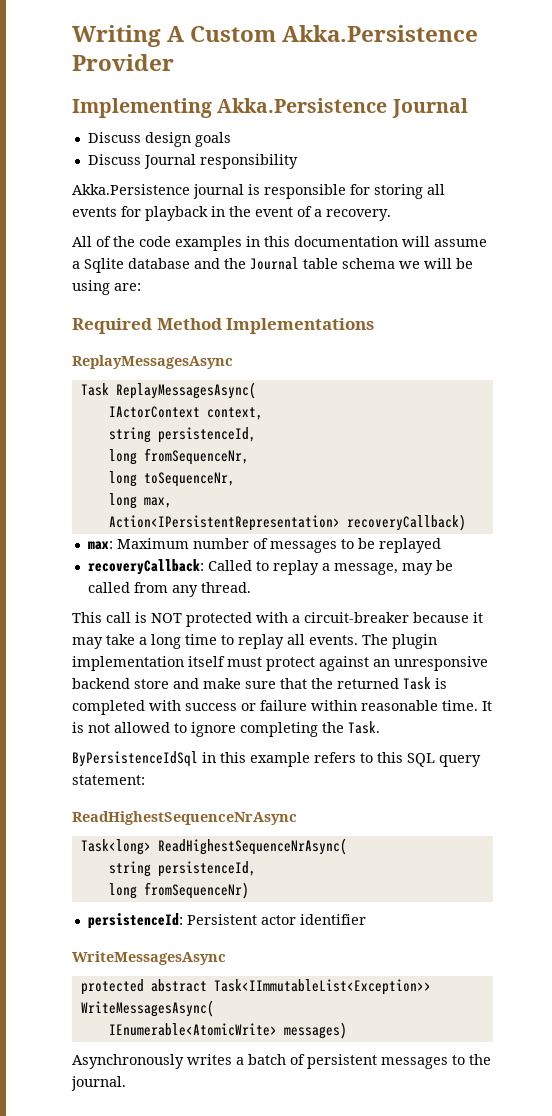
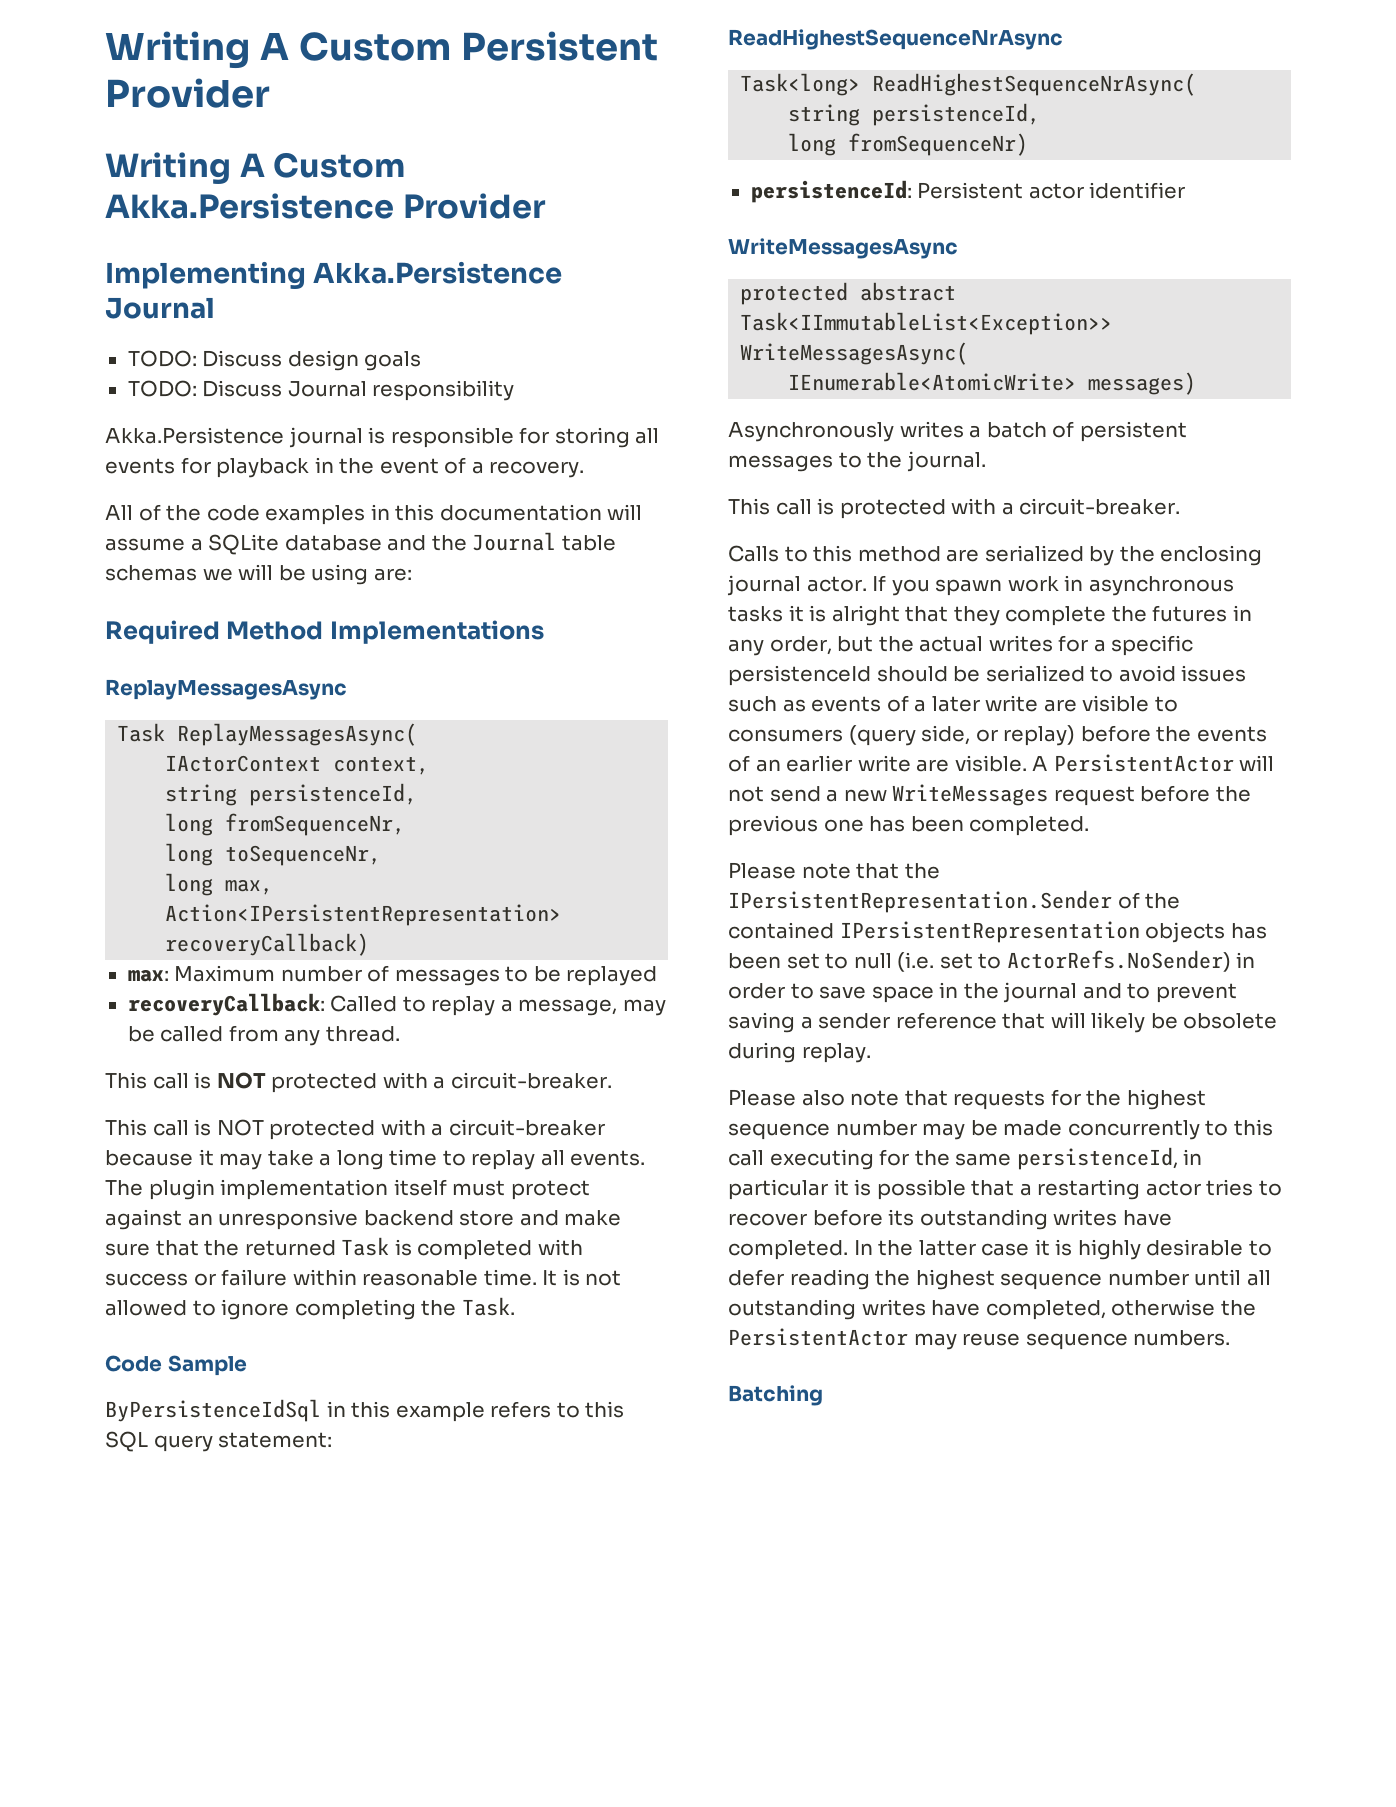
[72,25,277,47] Writing A Custom -> [105,31,658,69] [105,78,270,108] [105,152,406,184] Writing A Custom Persistent Provider // Writing A Custom
(468, 108) none -> [127,350,197,367] TODO:
(231, 139) none -> [127,380,197,397] TODO:
[84,258,124,273] Sqlite -> [208,534,280,555] SQLite
[342,258,395,269] schema -> [105,565,197,581] schemas
(251, 587) none -> [105,1072,612,1093] // This call is NOT protected with a circuit-breaker.
(380, 727) none -> [105,1355,247,1376] // Code Sample
(126, 1083) none -> [728,498,1181,519] [728,545,1263,566] [727,575,1234,596] [728,605,1252,626] [728,635,1194,656] [728,665,1247,686] [728,695,1178,712] [728,725,1267,746] [728,754,1275,772] [728,784,1251,806] [728,815,1090,836] [728,862,940,879] [728,890,1181,913] [728,921,1267,943] [728,950,1256,972] [728,982,1237,1003] [728,1012,1278,1033] [728,1042,871,1063] [728,1089,1206,1110] [728,1119,1273,1140] [728,1147,1203,1170] [728,1179,1282,1200] [728,1209,1172,1230] [728,1239,1272,1260] [728,1269,1271,1290] [728,1299,1256,1320] [728,1328,1231,1350] [728,1385,823,1406] // This call is protected with a circuit-breaker. // Calls to this method are serialized by the enclosing journal actor. If you spawn work in asynchronous tasks it is alright that they complete the futures in any order, but the actual writes for a specific persistenceId should be serialized to avoid issues such as events of a later write are visible to consumers (query side, or replay) before the events of an earlier write are visible. A PersistentActor will not send a new WriteMessages request before the previous one has been completed. // Please note that the IPersistentRepresentation.Sender of the contained IPersistentRepresentation objects has been set to null (i.e. set to ActorRefs.NoSender) in order to save space in the journal and to prevent saving a sender reference that will likely be obsolete during replay. // Please also note that requests for the highest sequence number may be made concurrently to this call executing for the same persistenceId, in particular it is possible that a restarting actor tries to recover before its outstanding writes have completed. In the latter case it is highly desirable to defer reading the highest sequence number until all outstanding writes have completed, otherwise the PersistentActor may reuse sequence numbers. // Batching

